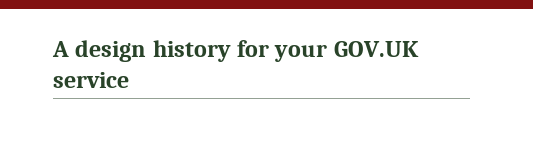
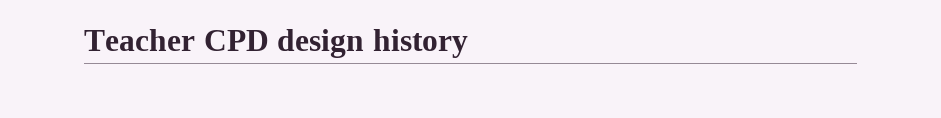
[52,40,419,62] [53,72,129,88] A design history for your GOV.UK service -> [84,29,468,58] Teacher CPD design history

